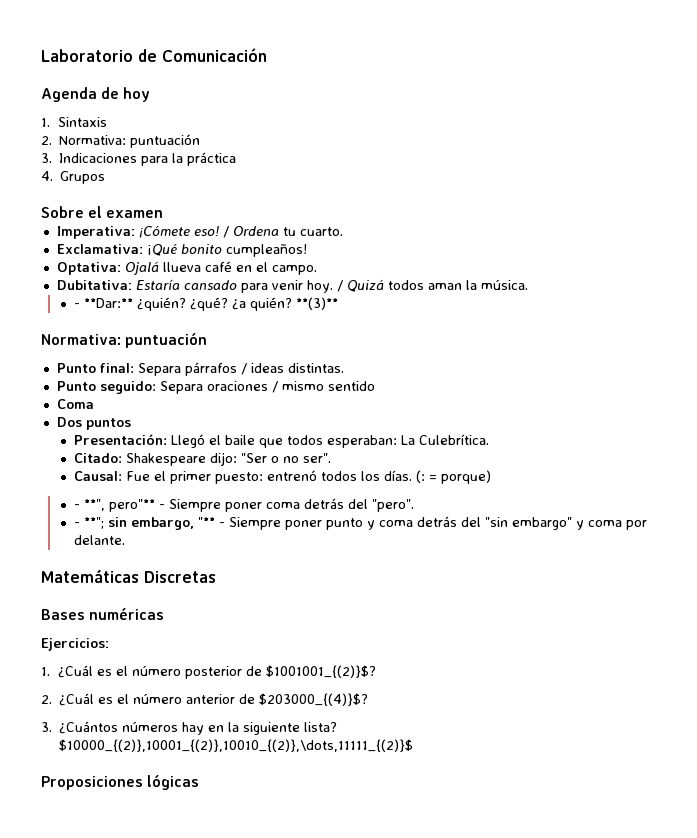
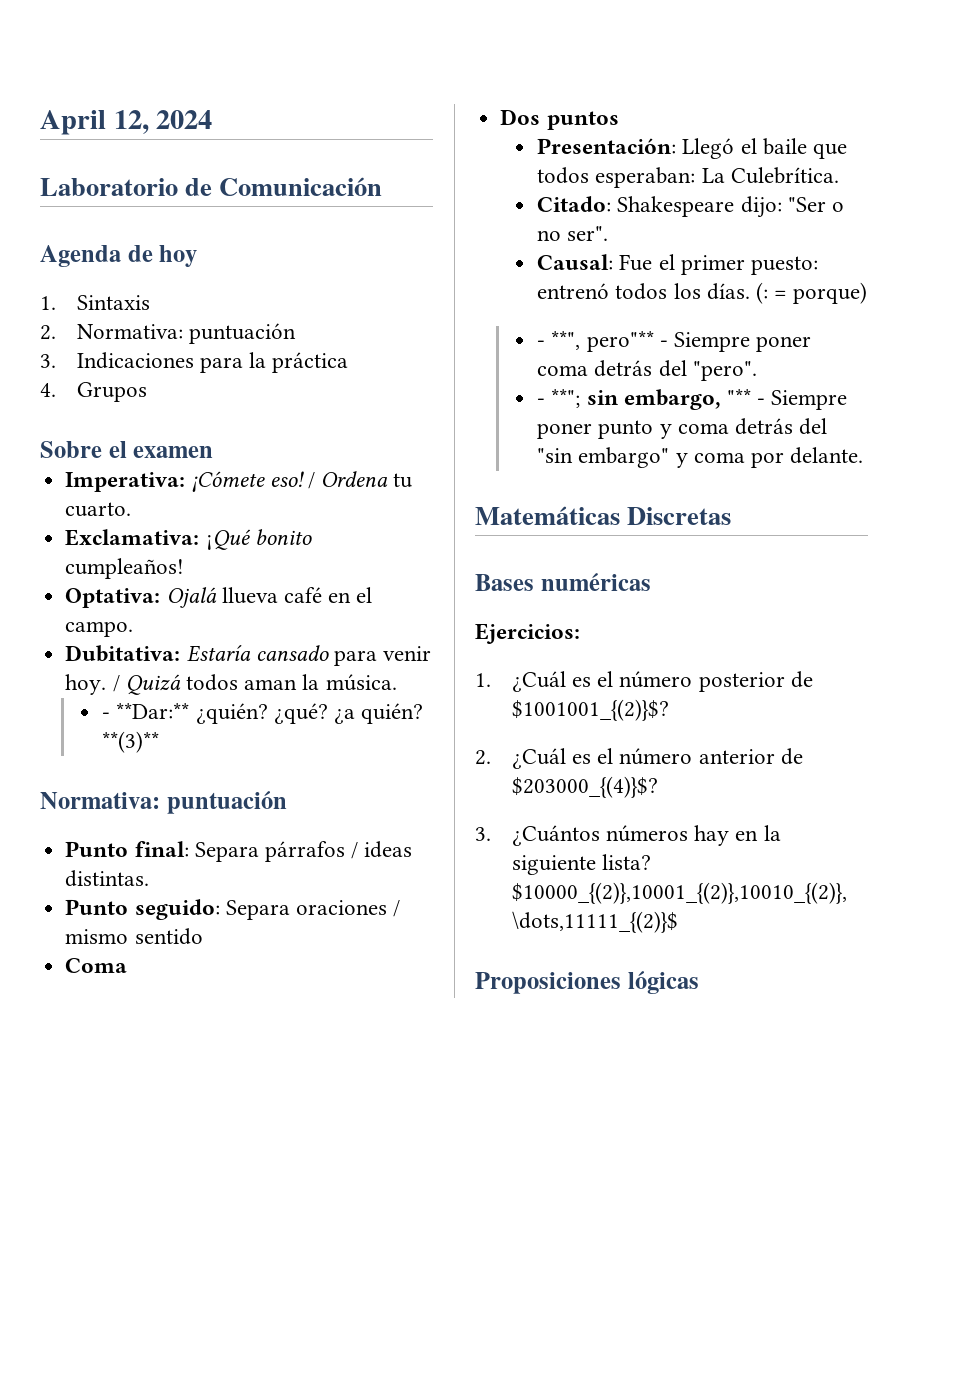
(41, 55) none -> [40,110,213,135] April 12, 2024 //

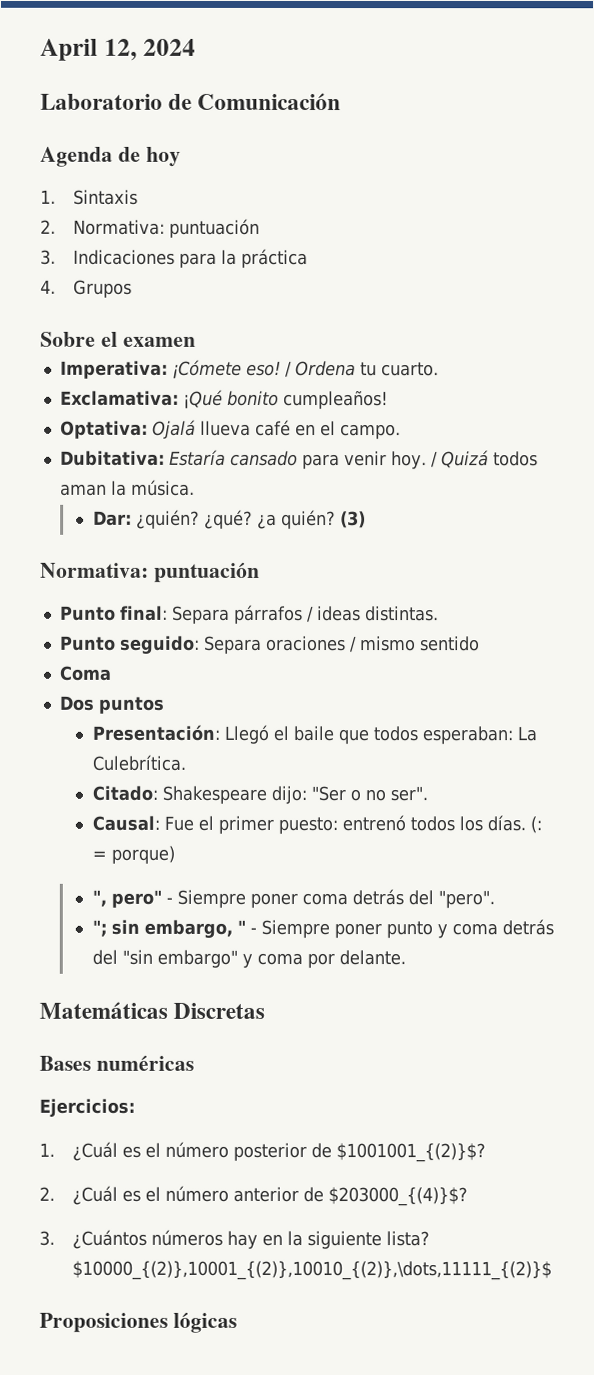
[102,702,190,719] - **Dar:** -> [92,510,132,526] Dar:
[102,731,160,753] **(3)** -> [339,511,366,529] (3)
[537,330,654,352] - **", pero"** -> [91,889,162,908] ", pero"
[537,388,581,408] - **"; -> [91,919,107,937] ";
[726,388,751,405] "** -> [236,919,246,934] "

